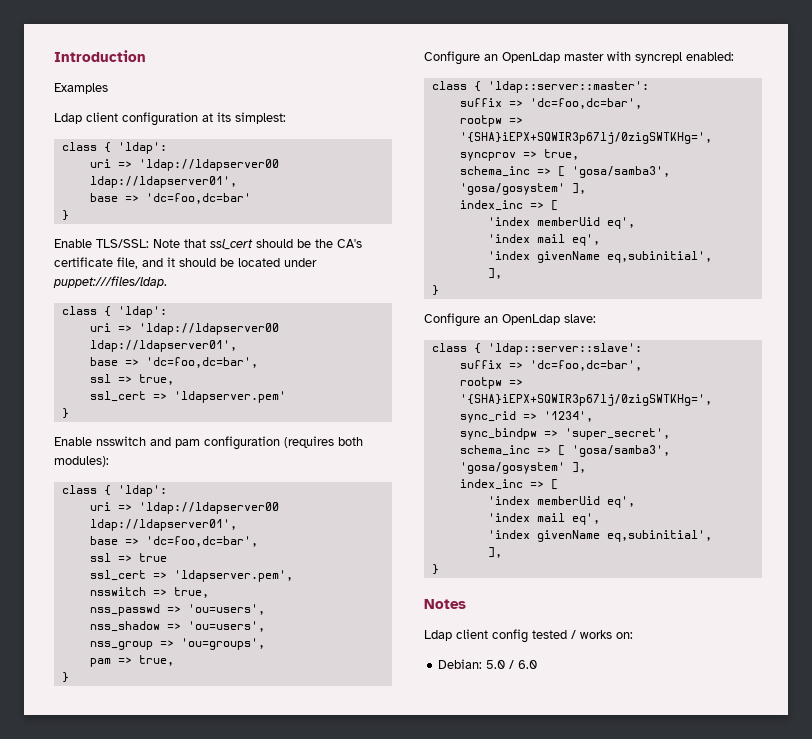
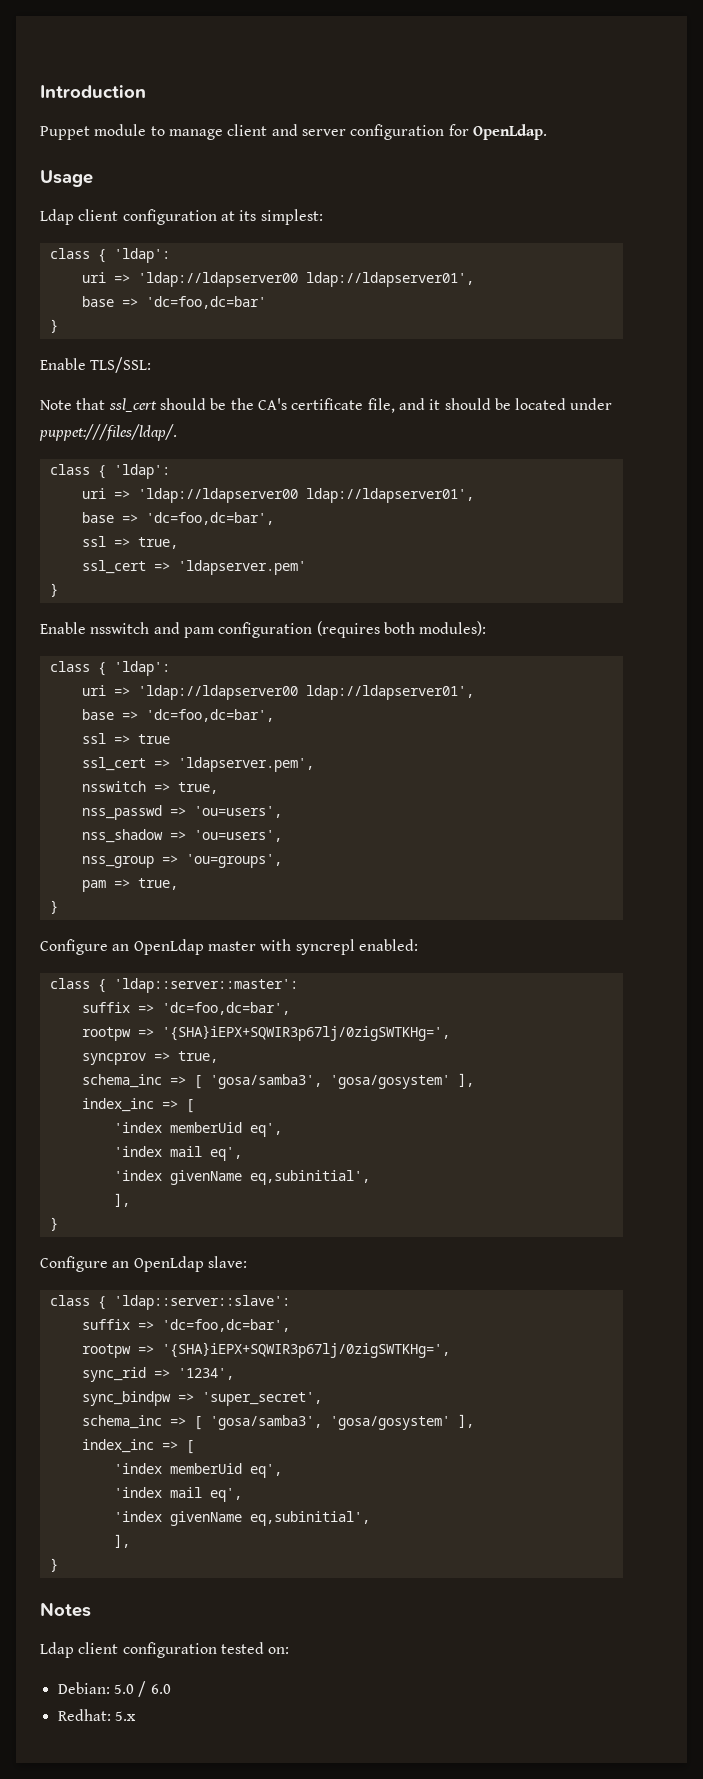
[54,83,108,94] Examples -> [40,124,547,140] [40,170,93,187] Puppet module to manage client and server configuration for OpenLdap. // Usage
(149, 243) none -> (152, 365) //
[53,276,167,288] puppet:///files/ldap. -> [39,424,177,441] puppet:///files/ldap/.
[492,629,612,643] config tested / works -> [122,1642,264,1658] configuration tested
(538, 664) none -> [57,1709,136,1721] // Redhat: 5.x

